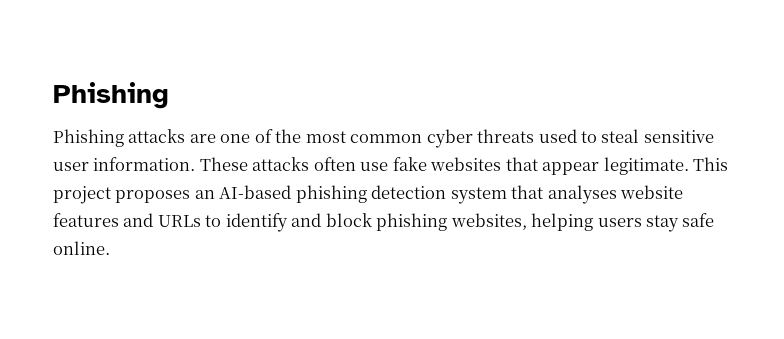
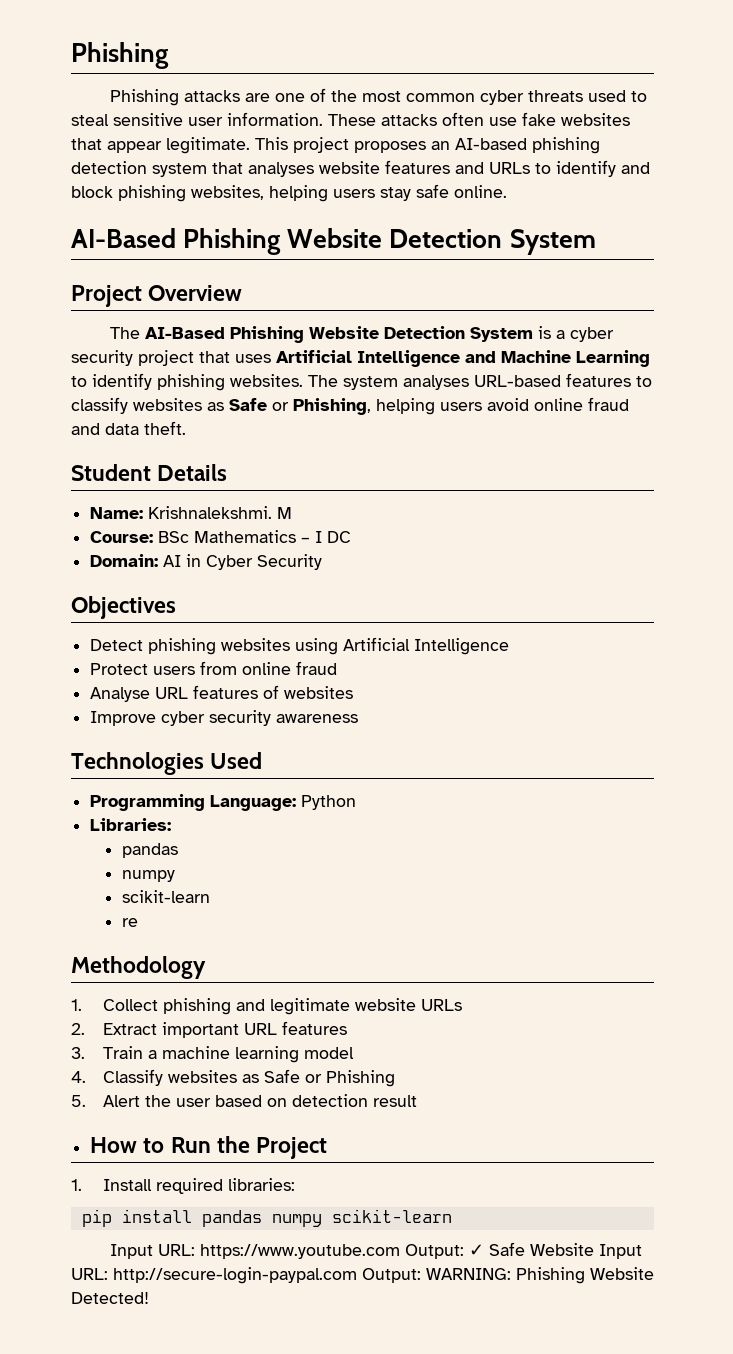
(110, 248) none -> [71,228,596,255] [71,285,243,307] [110,326,615,343] [71,350,650,367] [71,373,652,391] [71,397,629,415] [71,421,186,435] [71,464,228,481] [90,506,293,519] [90,530,352,543] [90,554,323,570] [71,596,176,619] [90,637,510,655] [90,661,338,675] [90,685,354,702] [90,710,359,726] [71,752,263,775] [90,794,357,811] [90,818,172,831] [122,843,179,858] [122,870,176,882] [122,890,211,903] [122,918,139,927] [71,956,206,979] [71,998,462,1015] [71,1021,347,1038] [71,1046,354,1063] [71,1069,395,1087] [71,1094,417,1107] [90,1136,328,1159] [71,1178,295,1194] [81,1209,452,1227] [110,1242,643,1259] [71,1267,654,1284] [71,1292,149,1304] // AI-Based Phishing Website Detection System // Project Overview // The AI-Based Phishing Website Detection System is a cyber security project that uses Artificial Intelligence and Machine Learning to identify phishing websites. The system analyses URL-based features to classify websites as Safe or Phishing, helping users avoid online fraud and data theft. // Student Details // Name: Krishnalekshmi. M // Course: BSc Mathematics – I DC // Domain: AI in Cyber Security // Objectives // Detect phishing websites using Artificial Intelligence // Protect users from online fraud // Analyse URL features of websites // Improve cyber security awareness // Technologies Used // Programming Language: Python // Libraries: // pandas // numpy // scikit-learn // re // Methodology // 1. Collect phishing and legitimate website URLs // 2. Extract important URL features // 3. Train a machine learning model // 4. Classify websites as Safe or Phishing // 5. Alert the user based on detection result // How to Run the Project // 1. Install required libraries: // pip install pandas numpy scikit-learn // Input URL: https://www.youtube.com Output: ✓ Safe Website Input URL: http://secure-login-paypal.com Output: WARNING: Phishing Website Detected!

